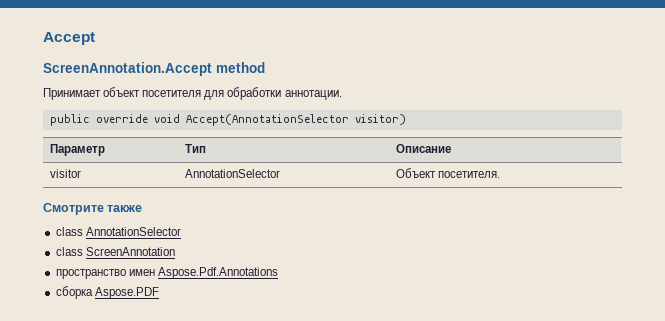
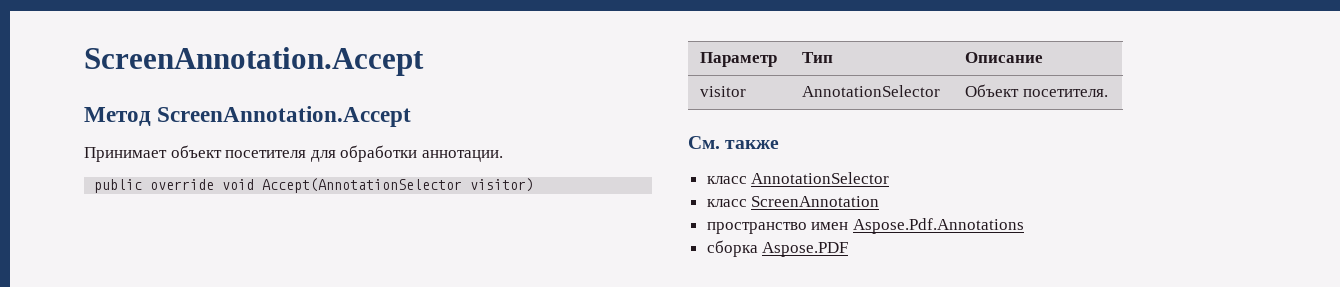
[43,32,95,45] [43,62,265,76] Accept // ScreenAnnotation.Accept method -> [84,47,424,76] [84,106,412,127] ScreenAnnotation.Accept // Метод ScreenAnnotation.Accept
[43,203,104,215] Смотрите -> [688,136,720,149] См.
[55,227,83,236] class -> [706,176,747,184] класс
[55,247,83,256] class -> [706,199,747,207] класс

